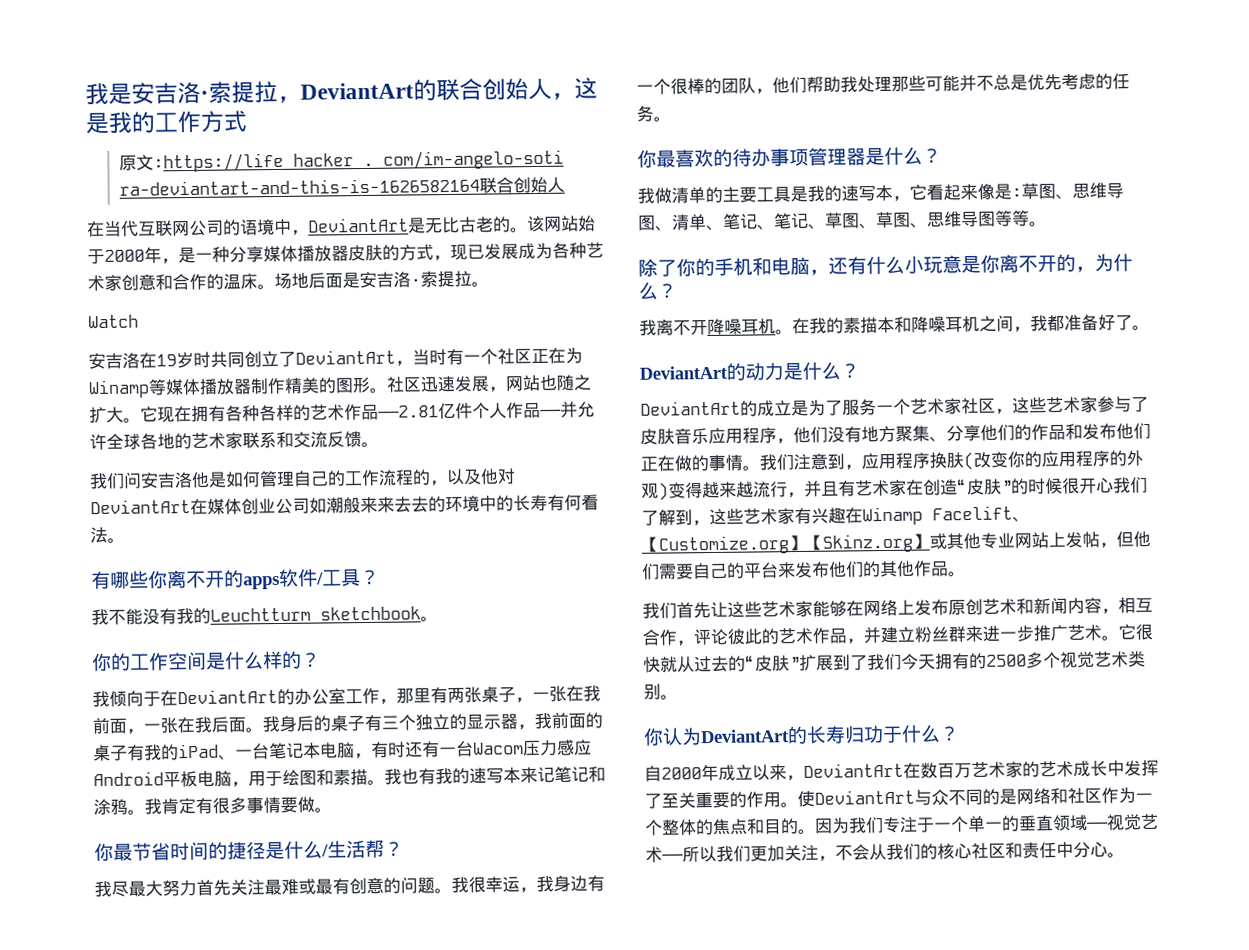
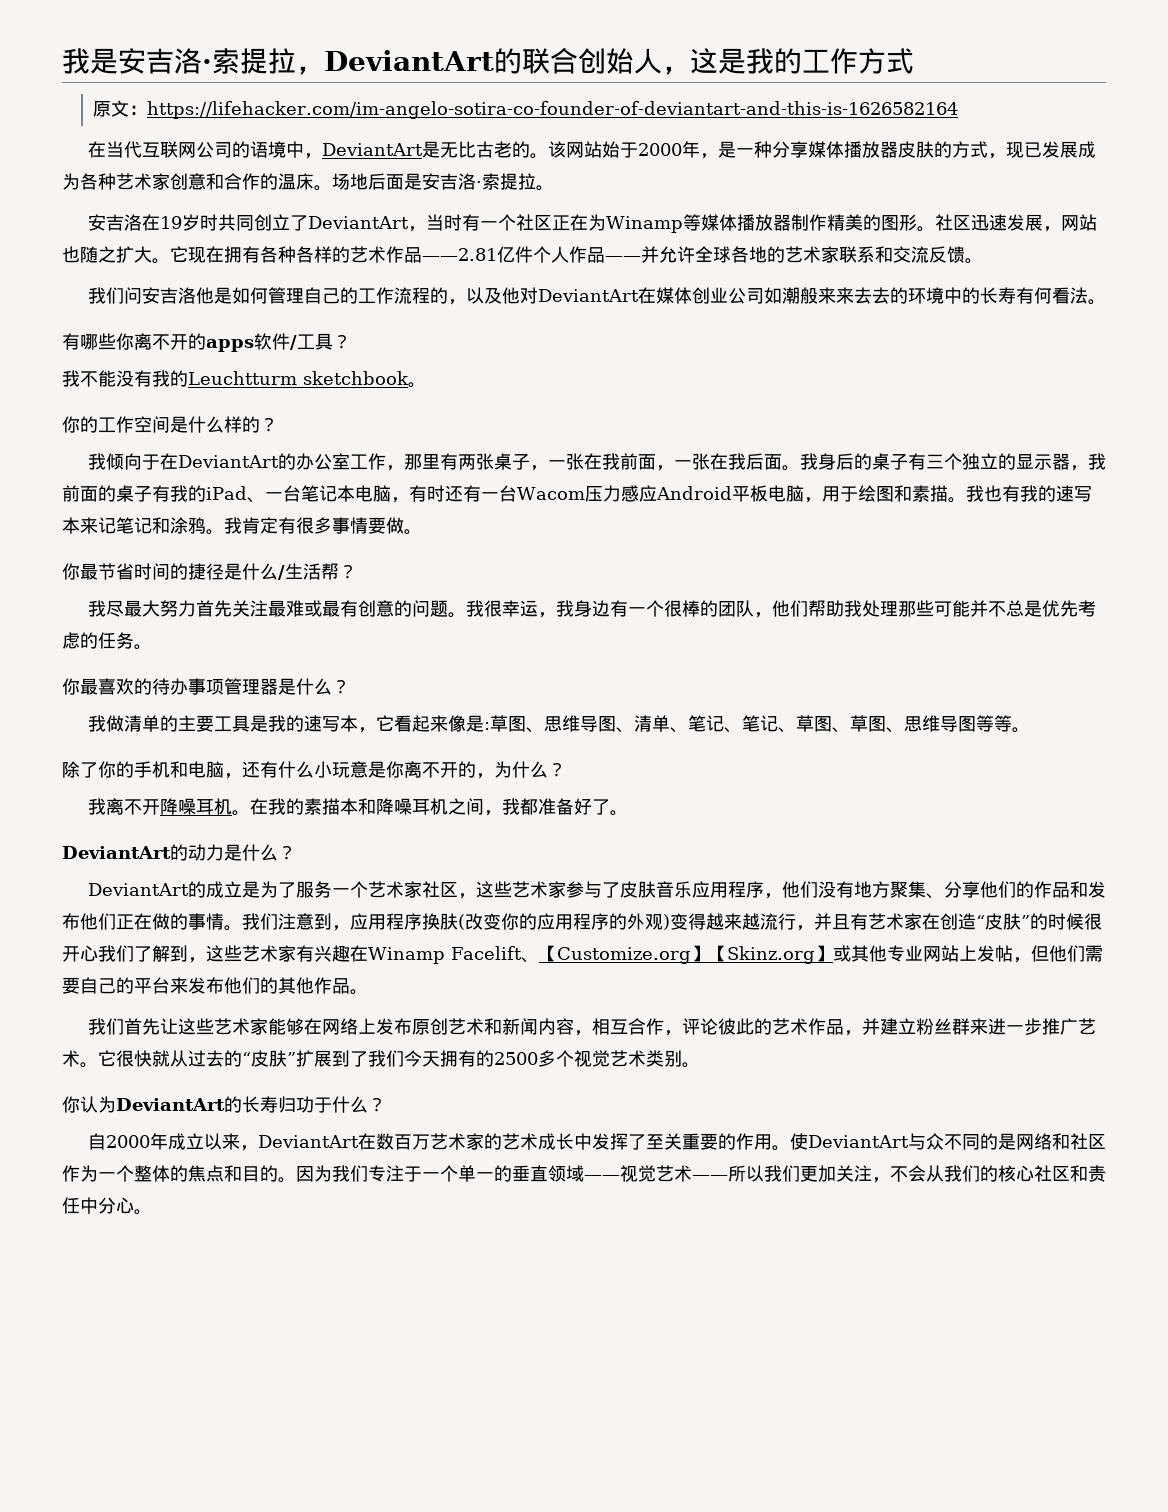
[152,149,564,173] [118,176,565,196] :https://life hacker . com/im-angelo-soti ra-deviantart-and-this-is-1626582164联合创始人 -> [129,101,959,119] ：https://lifehacker.com/im-angelo-sotira-co-founder-of-deviantart-and-this-is-1626582164
[88,314,139,329] // Watch -> (554, 188) none

